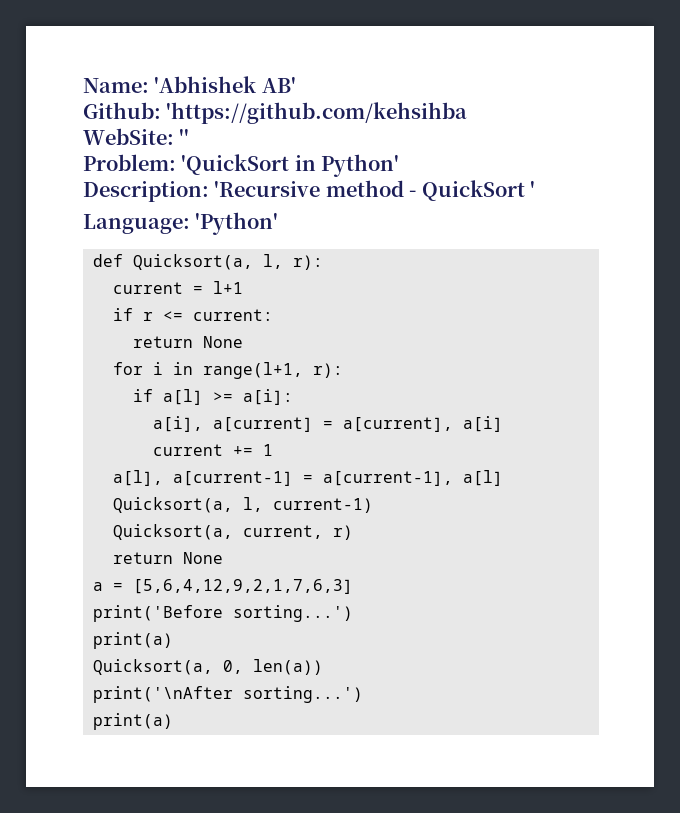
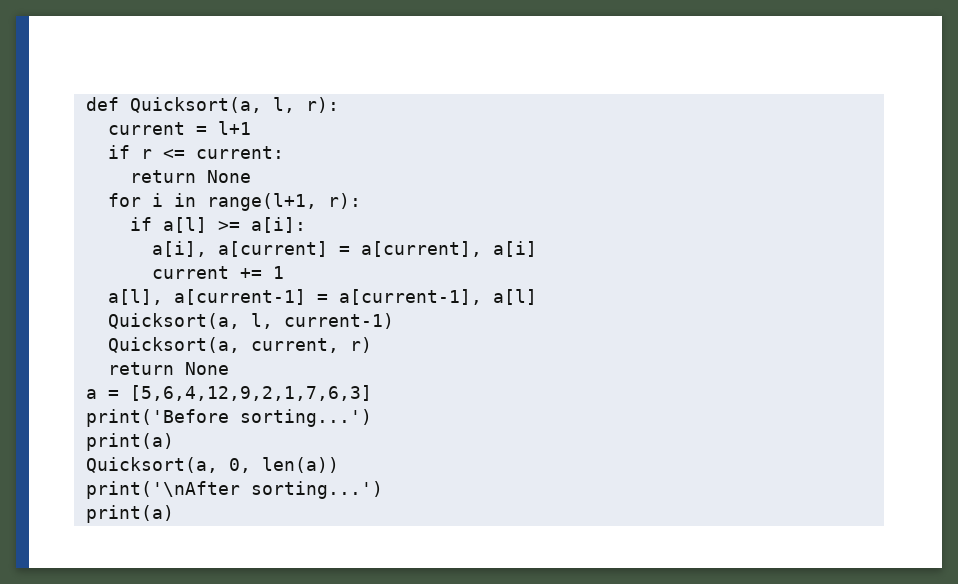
[83,76,296,93] [83,102,468,124] [83,128,190,145] [83,154,400,177] [83,180,535,202] [83,212,279,235] Name: 'Abhishek AB' // Github: 'https://github.com/kehsihba // WebSite: '' // Problem: 'QuickSort in Python' // Description: 'Recursive method - QuickSort ' // Language: 'Python' // -> (86, 104) none

